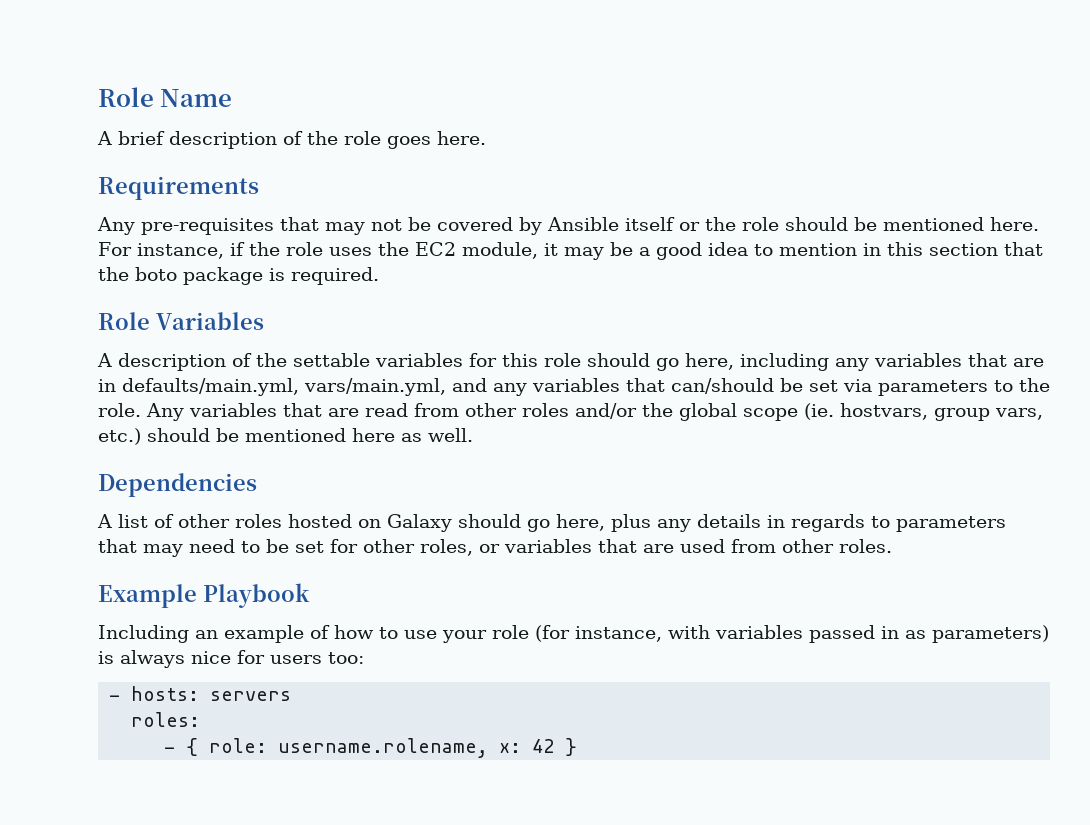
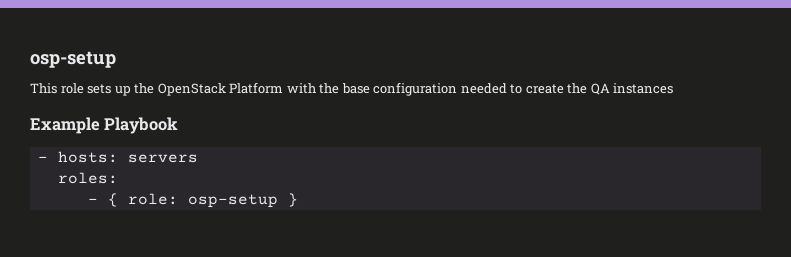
[98,87,233,107] [97,131,486,149] [98,176,259,200] [97,217,1039,235] [98,242,1043,260] [98,267,379,285] [98,312,264,330] [97,353,1044,371] [98,378,1050,396] [98,403,1043,421] [98,428,473,445] [98,473,257,497] [97,514,1006,532] [98,539,892,557] [98,583,310,608] [98,625,1049,643] [98,650,364,668] Role Name // A brief description of the role goes here. // Requirements // Any pre-requisites that may not be covered by Ansible itself or the role should be mentioned here. For instance, if the role uses the EC2 module, it may be a good idea to mention in this section that the boto package is required. // Role Variables // A description of the settable variables for this role should go here, including any variables that are in defaults/main.yml, vars/main.yml, and any variables that can/should be set via parameters to the role. Any variables that are read from other roles and/or the global scope (ie. hostvars, group vars, etc.) should be mentioned here as well. // Dependencies // A list of other roles hosted on Galaxy should go here, plus any details in regards to parameters that may need to be set for other roles, or variables that are used from other roles. // Example Playbook // Including an example of how to use your role (for instance, with variables passed in as parameters) is always nice for users too: -> [30,51,116,68] [30,82,674,96] [30,117,179,134] osp-setup // This role sets up the OpenStack Platform with the base configuration needed to create the QA instances // Example Playbook
[278,738,555,758] username.rolename, x: 42 -> [187,194,278,208] osp-setup

